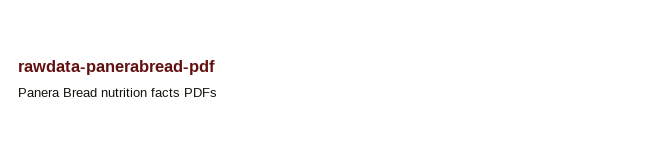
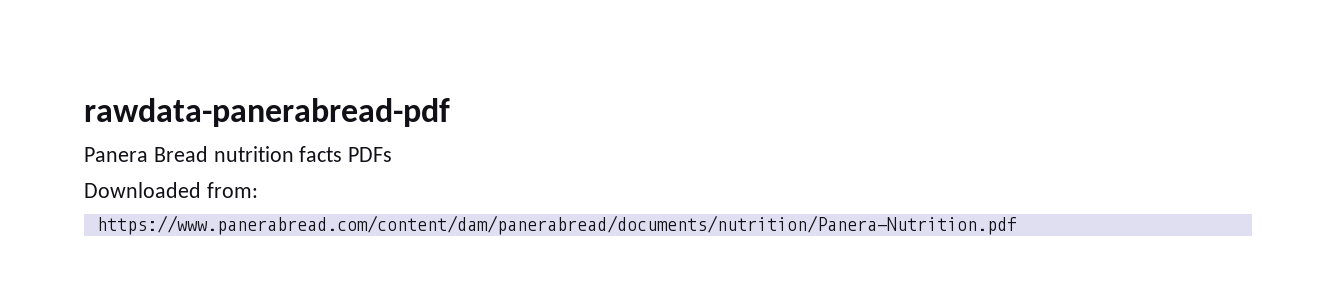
(217, 92) none -> [84,182,258,198] [96,215,1017,235] // Downloaded from: // https://www.panerabread.com/content/dam/panerabread/documents/nutrition/Panera-Nutrition.pdf

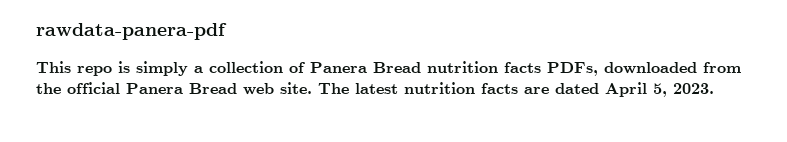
[84,98,450,127] [84,146,393,162] [84,182,258,198] [96,215,1017,235] rawdata-panerabread-pdf // Panera Bread nutrition facts PDFs // Downloaded from: // https://www.panerabread.com/content/dam/panerabread/documents/nutrition/Panera-Nutrition.pdf -> [36,23,227,40] [36,61,741,76] [36,82,714,97] rawdata-panera-pdf // This repo is simply a collection of Panera Bread nutrition facts PDFs, downloaded from the official Panera Bread web site. The latest nutrition facts are dated April 5, 2023.

